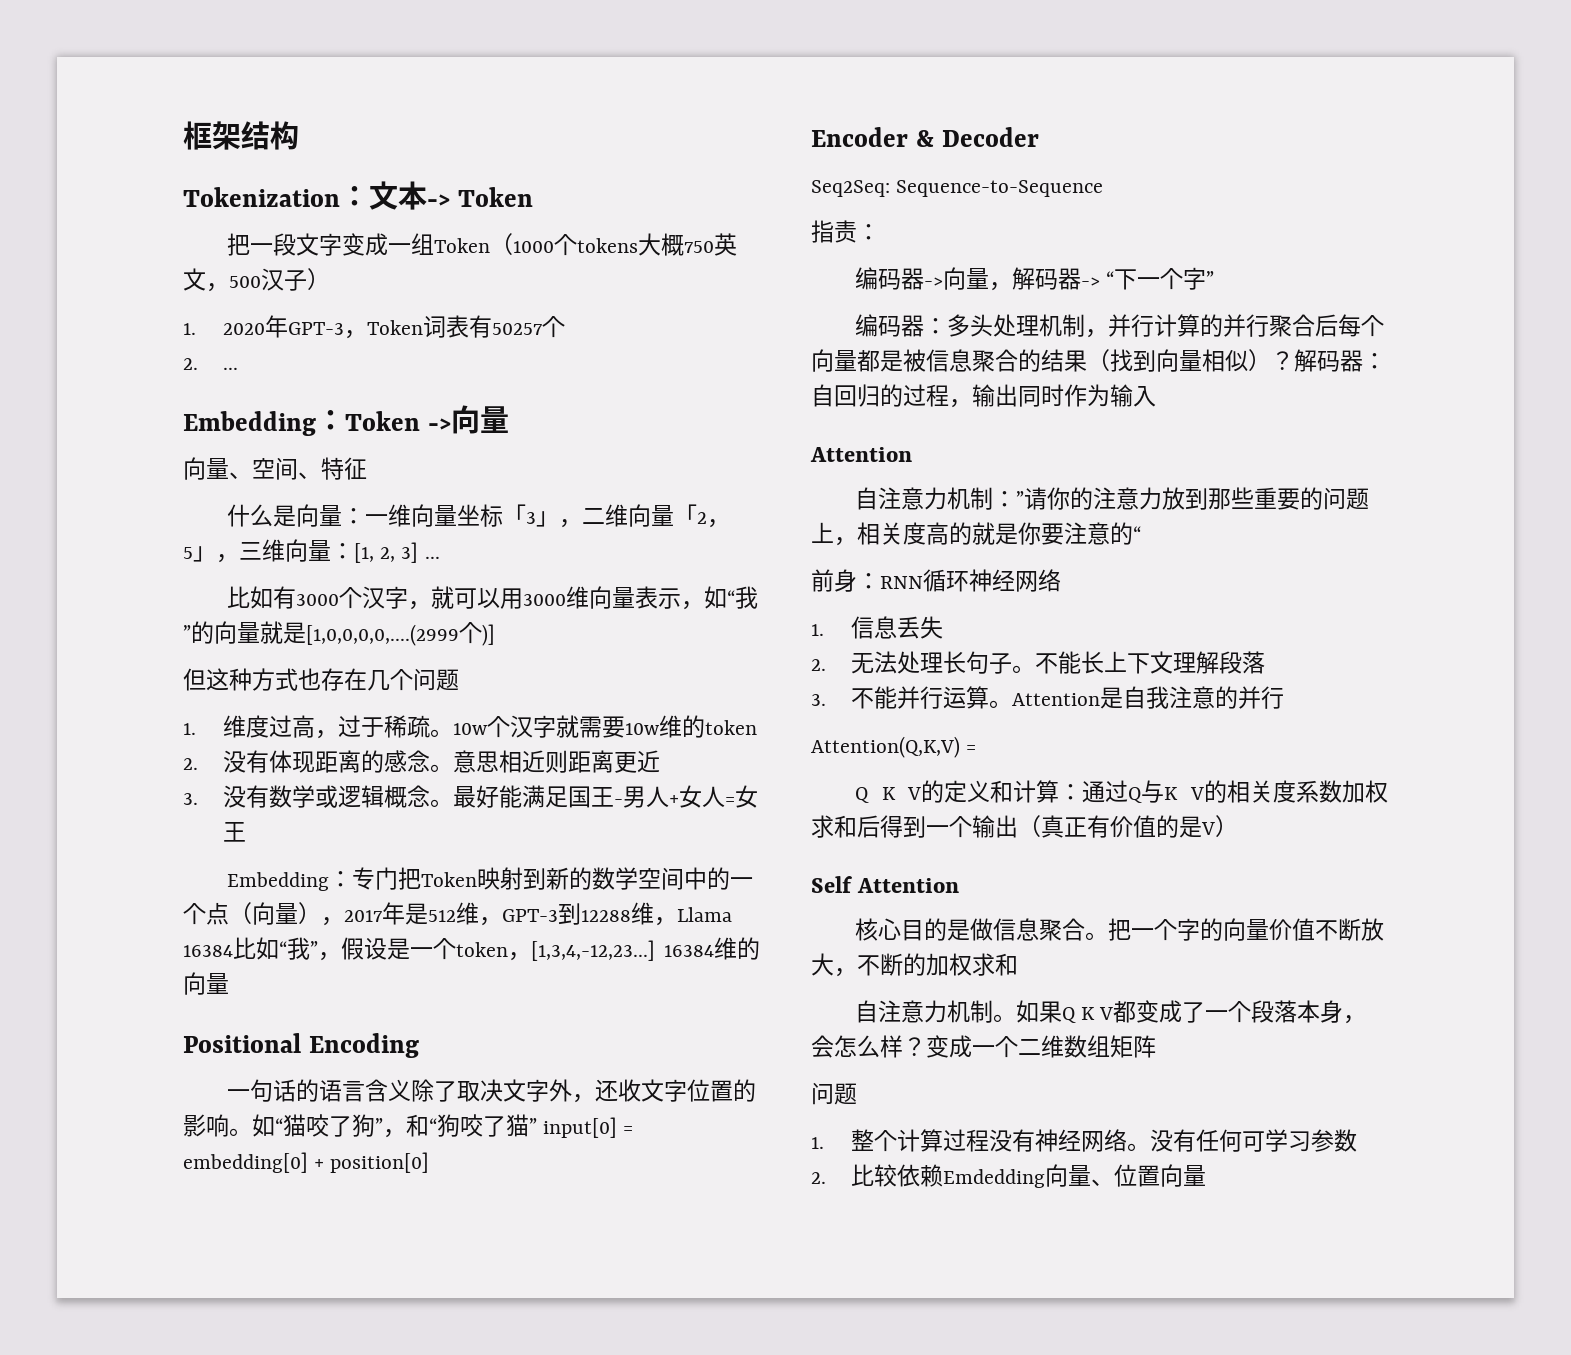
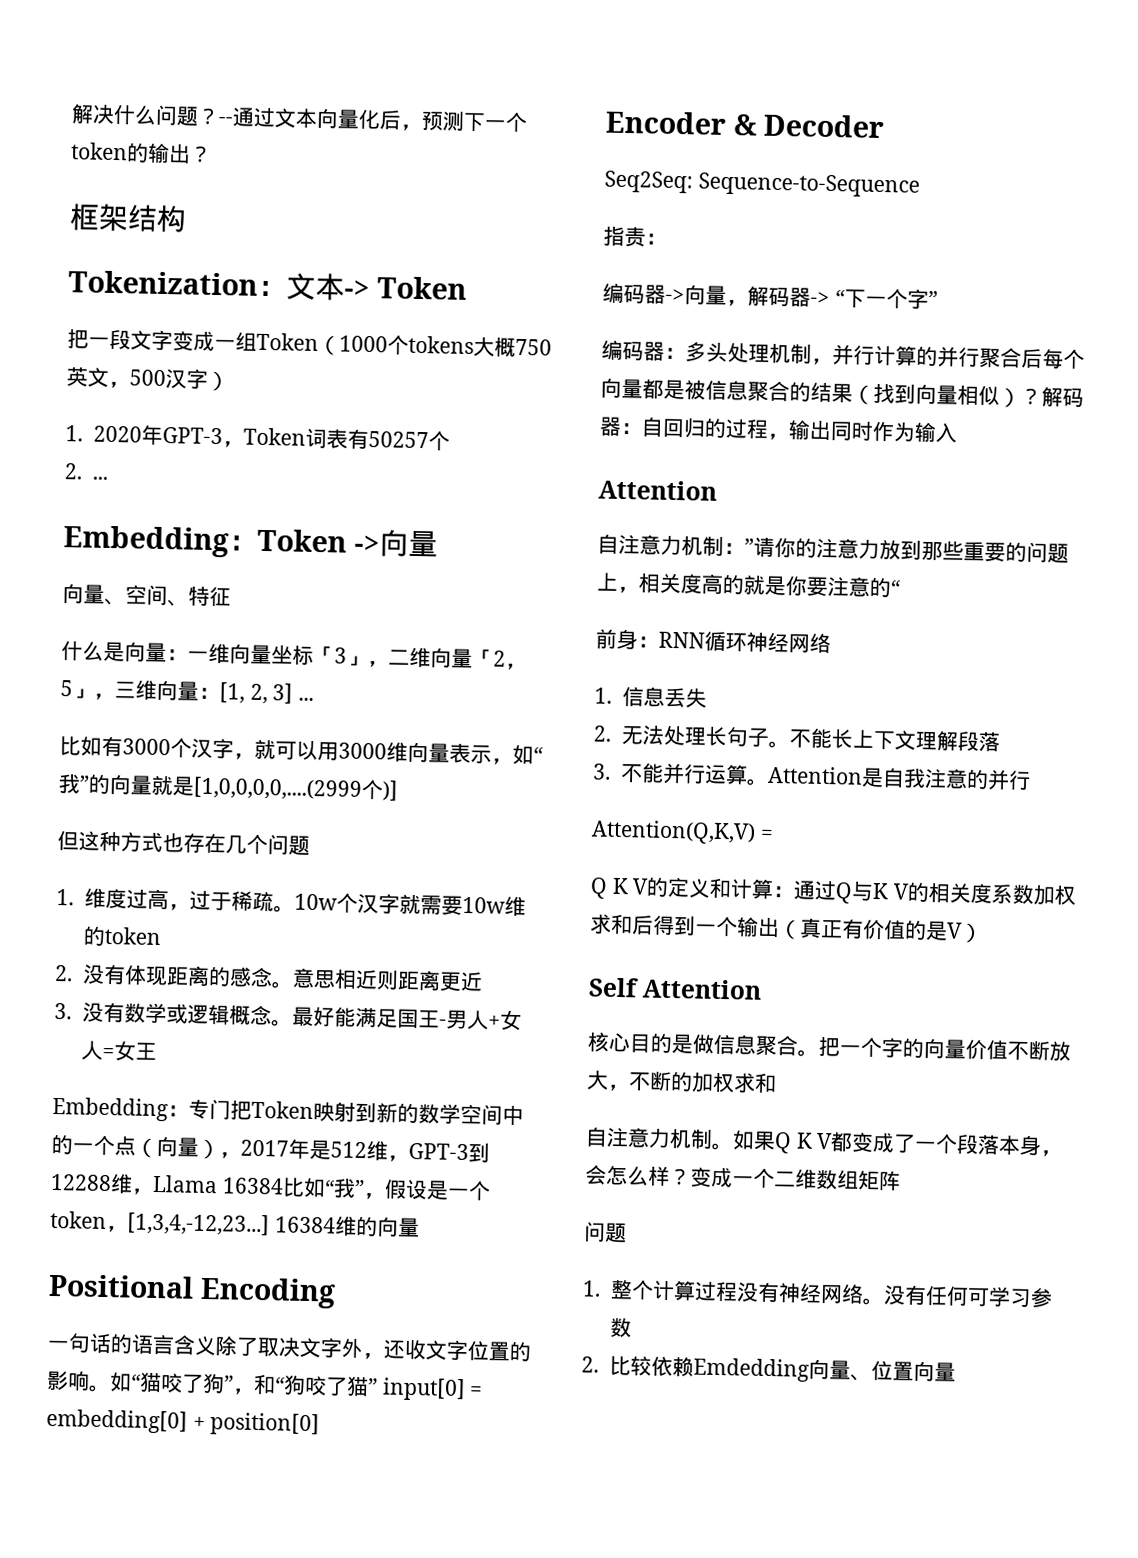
(183, 135) none -> [71,103,528,133] [71,142,212,164] 解决什么问题？--通过文本向量化后，预测下一个token的输出？ //
[284,270,307,291] 子 -> [186,368,208,389] 字

